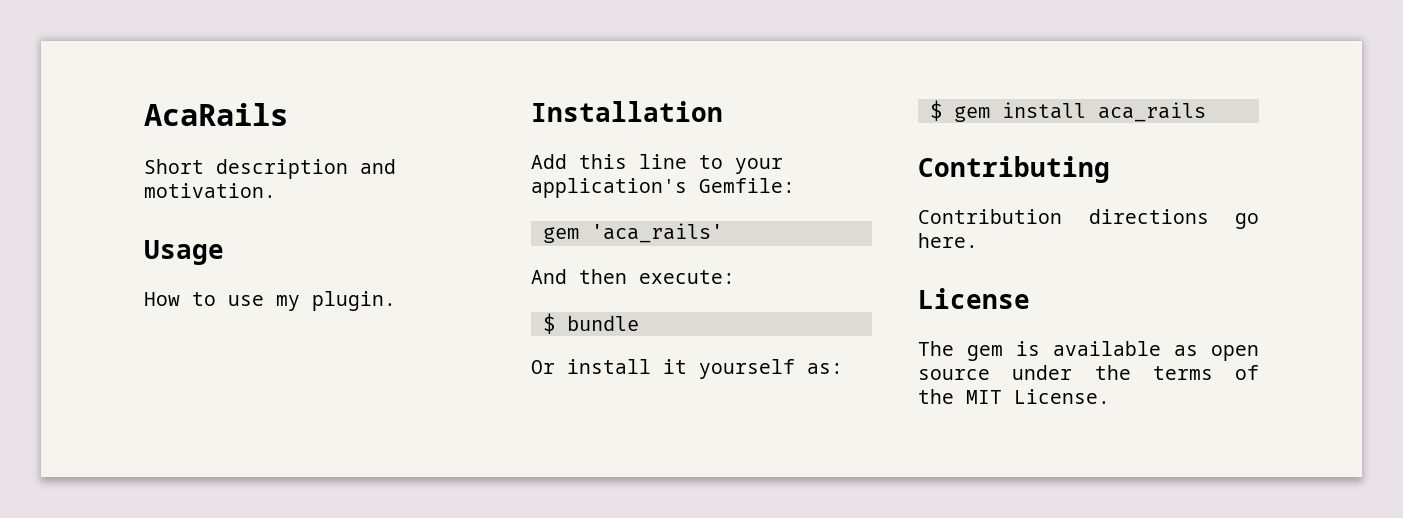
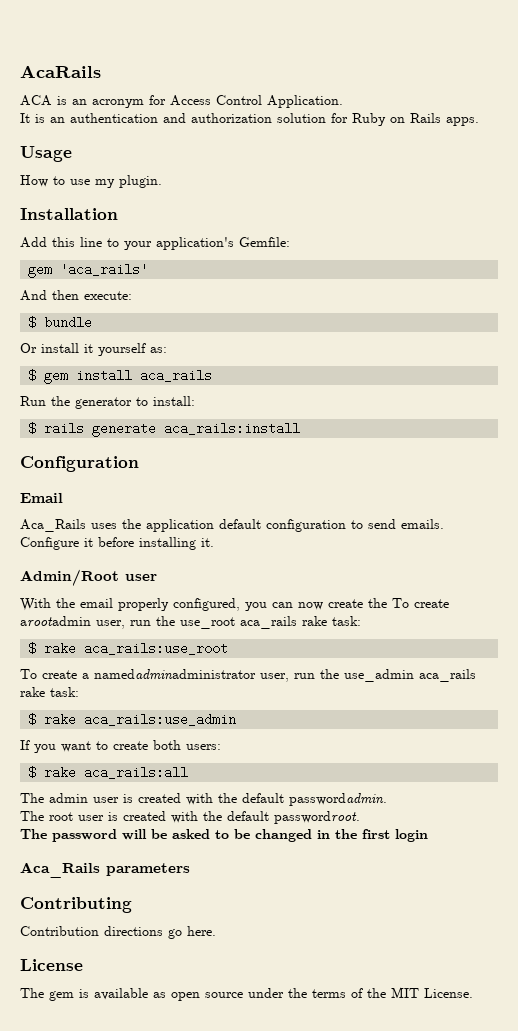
[144,159,396,179] [144,183,276,198] Short description and motivation. -> [20,95,343,108] [20,113,479,126] ACA is an acronym for Access Control Application. // It is an authentication and authorization solution for Ruby on Rails apps.
(1206, 112) none -> [20,396,195,409] [28,422,301,437] [20,456,139,472] [20,493,63,503] [20,519,444,532] [20,537,214,550] [20,569,157,586] [20,598,449,611] [20,616,361,629] [28,642,229,655] [20,669,476,682] [20,687,79,697] [28,713,237,726] [20,740,221,753] [28,766,189,779] [20,793,387,806] [20,811,360,824] [20,829,428,842] [20,862,190,878] // Run the generator to install: // $ rails generate aca_rails:install // Configuration // Email // Aca_Rails uses the application default configuration to send emails. Configure it before installing it. // Admin/Root user // With the email properly configured, you can now create the To create arootadmin user, run the use_root aca_rails rake task: // $ rake aca_rails:use_root // To create a namedadminadministrator user, run the use_admin aca_rails rake task: // $ rake aca_rails:use_admin // If you want to create both users: // $ rake aca_rails:all // The admin user is created with the default passwordadmin. // The root user is created with the default passwordroot. // The password will be asked to be changed in the first login // Aca_Rails parameters

